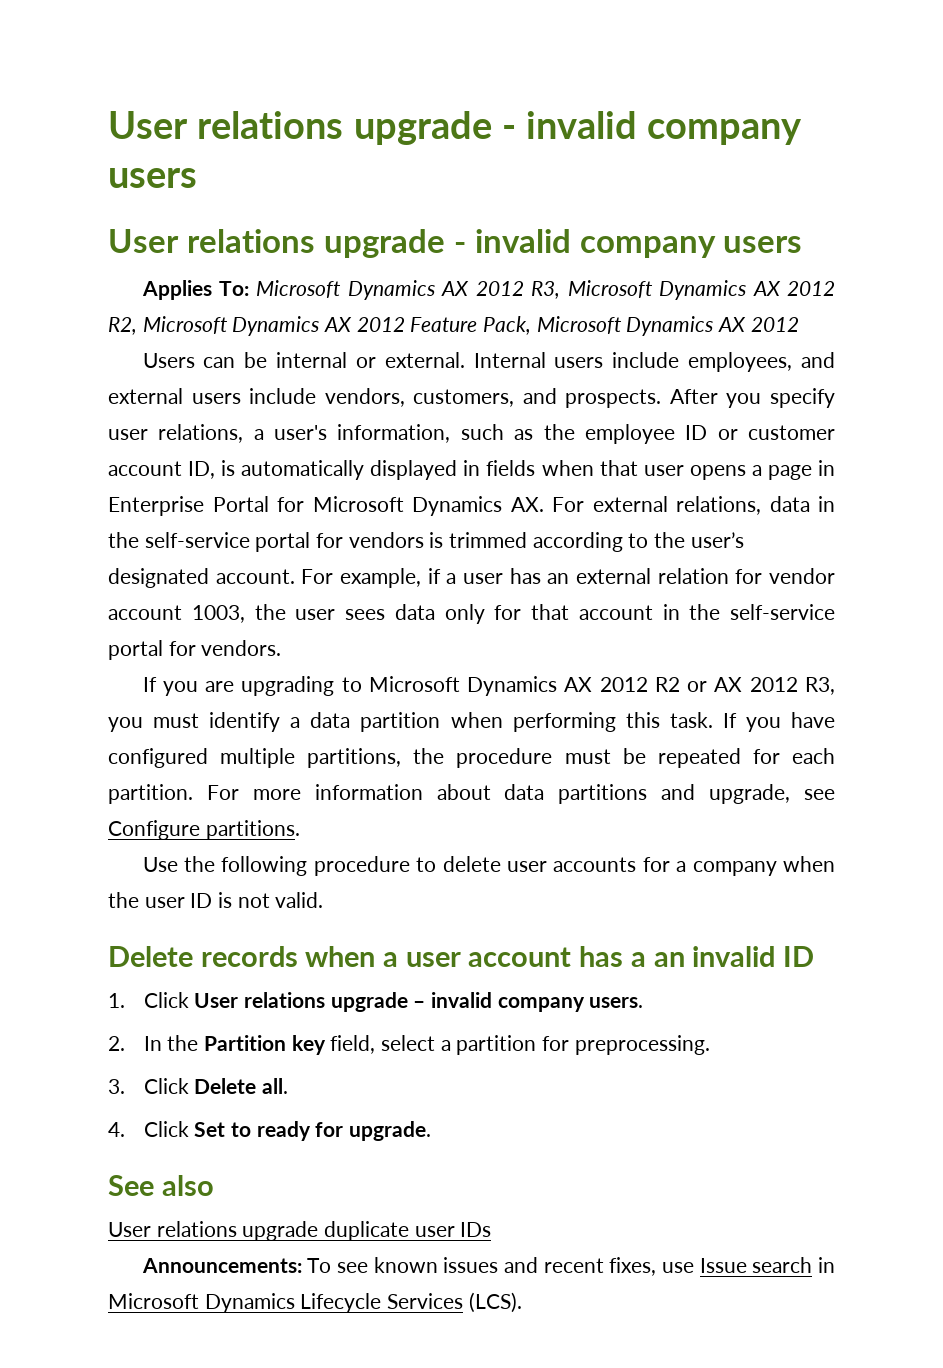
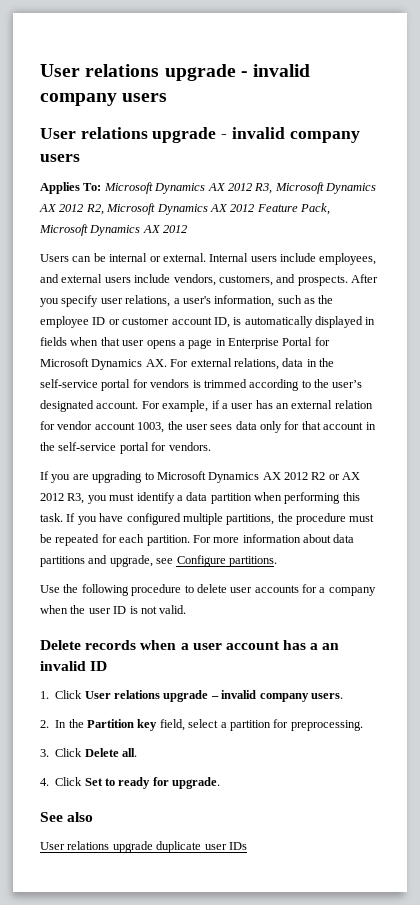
[141,1257,835,1276] [108,1292,522,1313] // Announcements: To see known issues and recent fixes, use Issue search in Microsoft Dynamics Lifecycle Services (LCS). -> (247, 846) none

